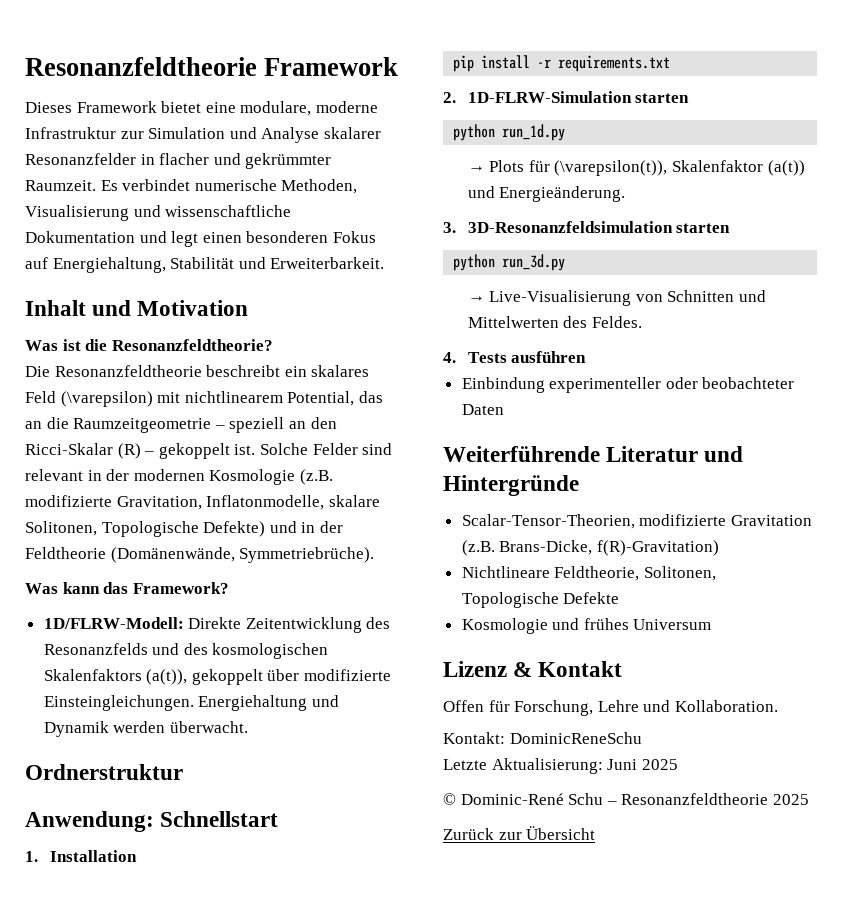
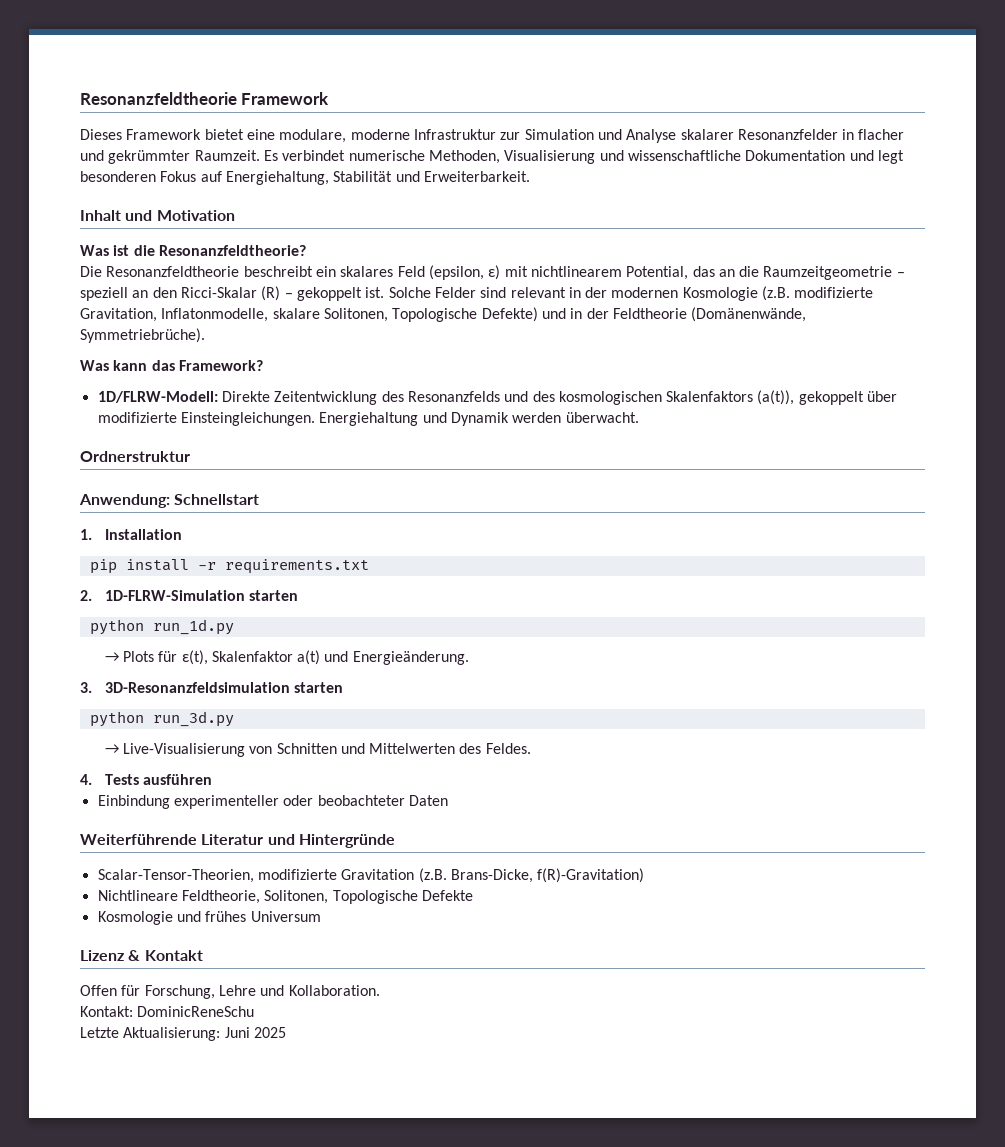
[202,232,242,243] einen -> (904, 157) none
[60,391,153,407] (\varepsilon) -> [428,265,501,280] (epsilon, ε)
[554,160,805,176] (\varepsilon(t)), Skalenfaktor (a(t)) -> [181,650,321,665] ε(t), Skalenfaktor a(t)
[443,793,809,805] [443,826,596,840] // © Dominic-René Schu – Resonanzfeldtheorie 2025 // Zurück zur Übersicht -> (286, 1032) none

